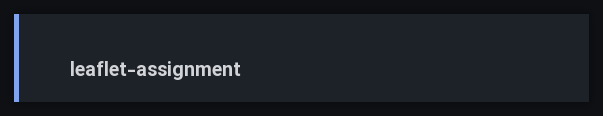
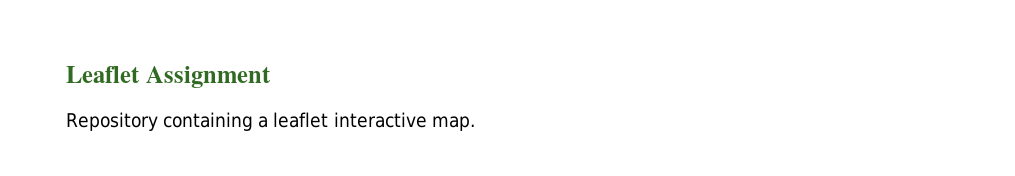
[70,61,241,80] leaflet-assignment -> [66,66,271,88] [66,112,475,131] Leaflet Assignment // Repository containing a leaflet interactive map.

